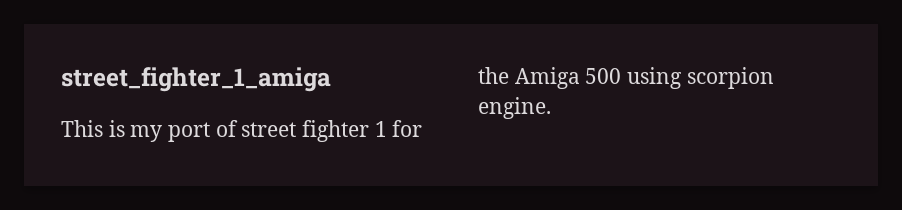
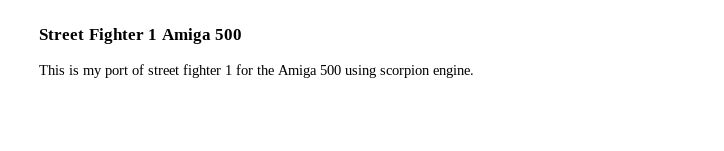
[61,67,331,92] street_fighter_1_amiga -> [39,28,243,44] Street Fighter 1 Amiga 500

